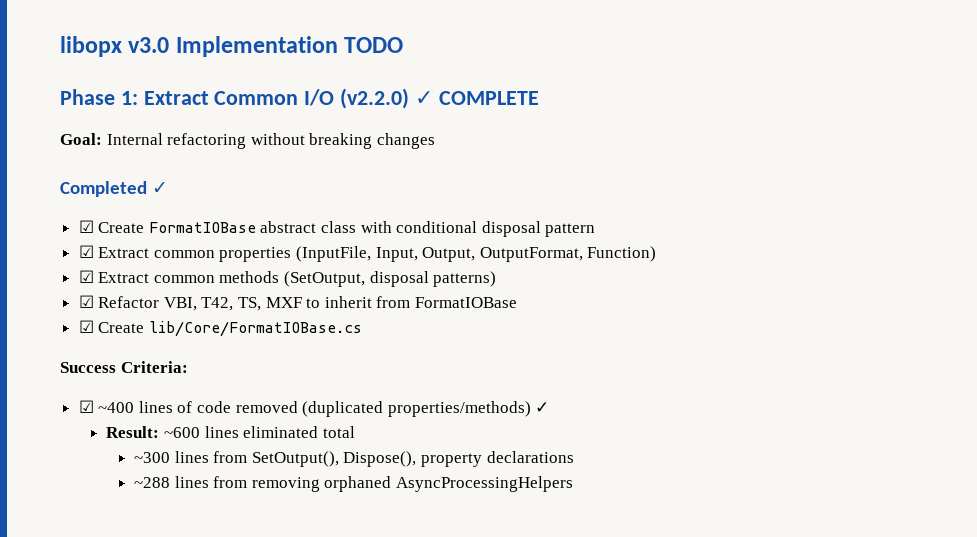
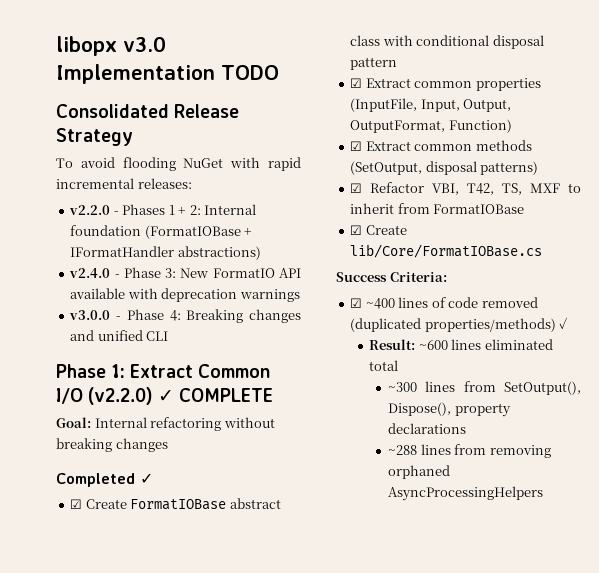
(404, 45) none -> [56,104,240,118] [56,128,133,146] [56,157,301,171] [56,178,192,189] [69,204,257,215] [70,225,253,239] [70,246,261,260] [69,267,301,278] [70,288,300,302] [69,309,301,323] [70,330,169,341] // Consolidated Release Strategy // To avoid flooding NuGet with rapid incremental releases: // v2.2.0 - Phases 1 + 2: Internal foundation (FormatIOBase + IFormatHandler abstractions) // v2.4.0 - Phase 3: New FormatIO API available with deprecation warnings // v3.0.0 - Phase 4: Breaking changes and unified CLI

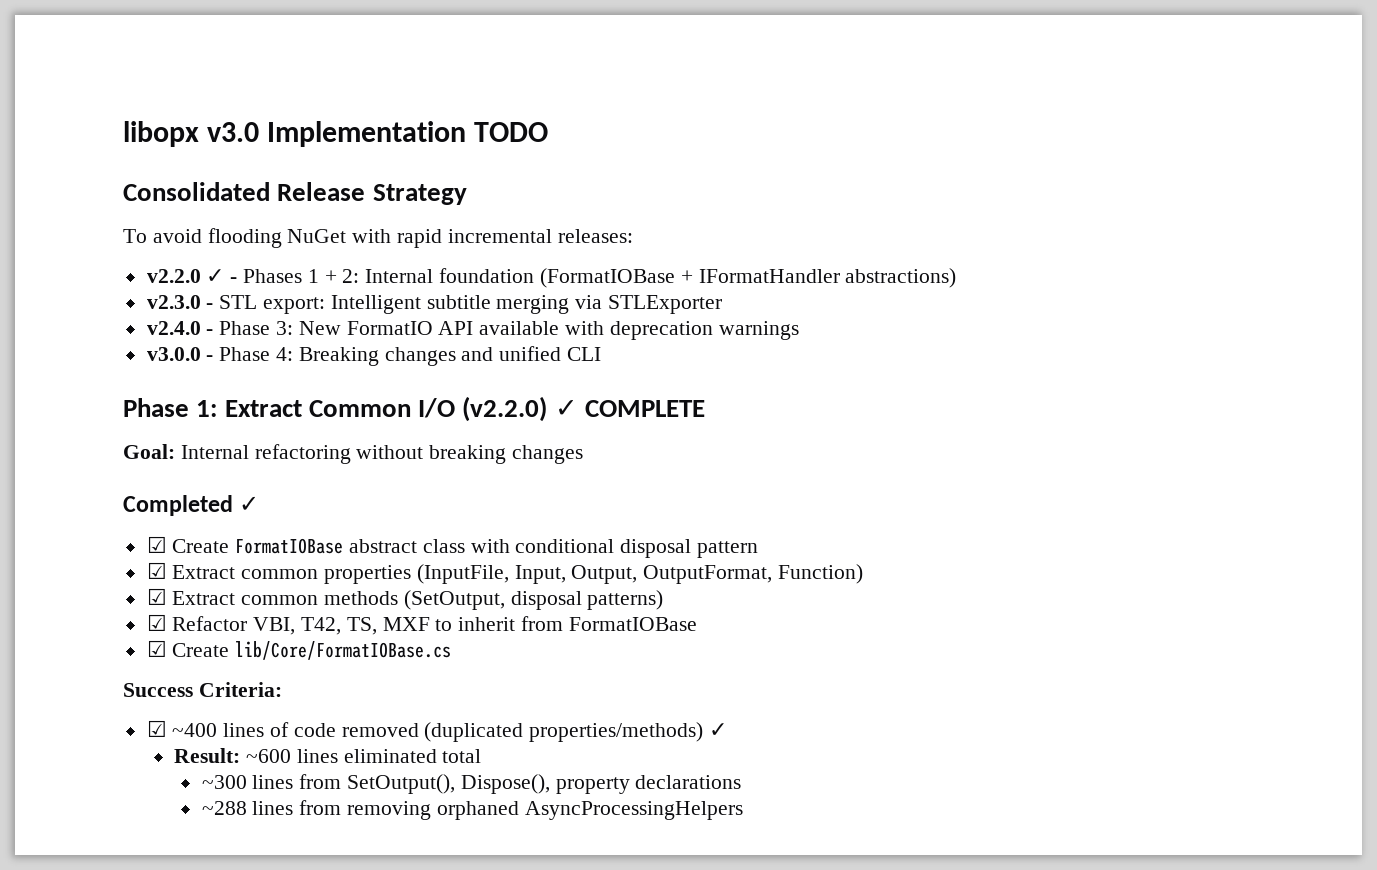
(111, 210) none -> [206,269,225,283] ✓
(261, 253) none -> [146,295,723,314] // v2.3.0 - STL export: Intelligent subtitle merging via STLExporter

